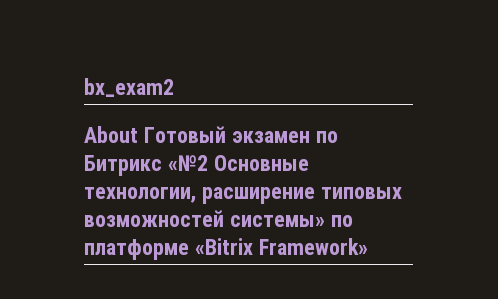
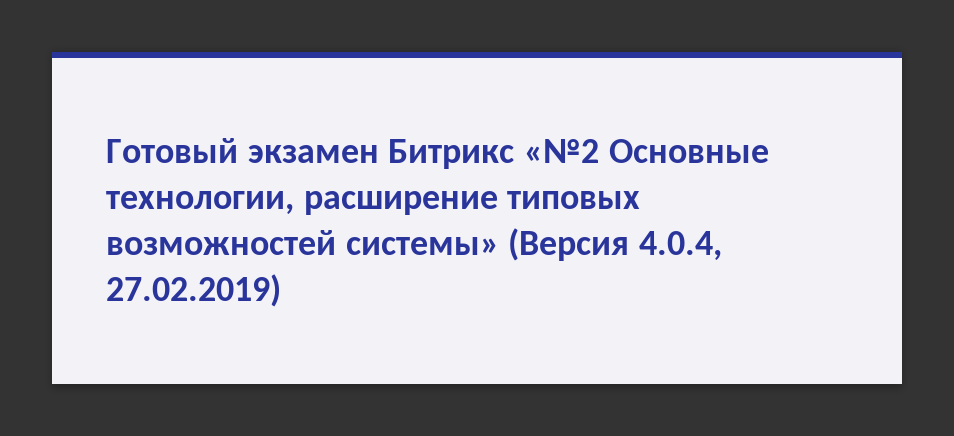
[84,78,174,97] [84,126,138,143] bx_exam2 // About -> (106, 150) none
[315,131,338,143] по -> (379, 154) none
[330,215,353,227] [84,238,368,260] по платформе «Bitrix Framework» -> [508,228,723,261] [106,274,281,307] (Версия 4.0.4, 27.02.2019)

